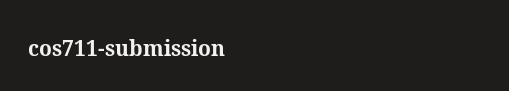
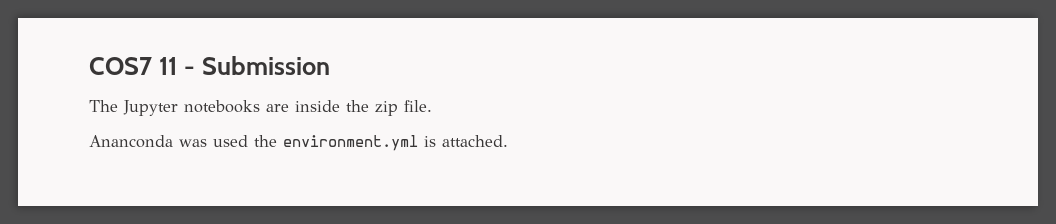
[28,39,225,56] cos711-submission -> [89,56,330,75] [89,100,432,116] [89,135,508,151] COS7 11 - Submission // The Jupyter notebooks are inside the zip file. // Ananconda was used the environment.yml is attached.

